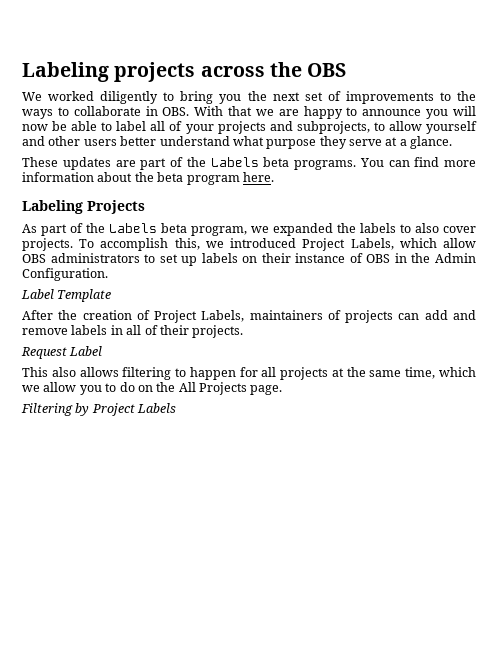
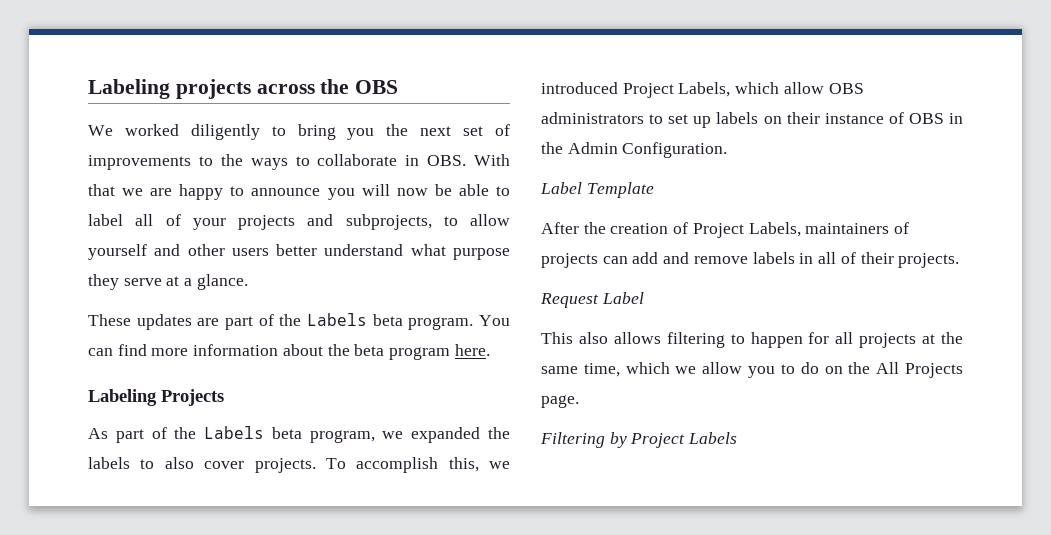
[294,160,356,170] programs. -> [408,317,474,330] program.

